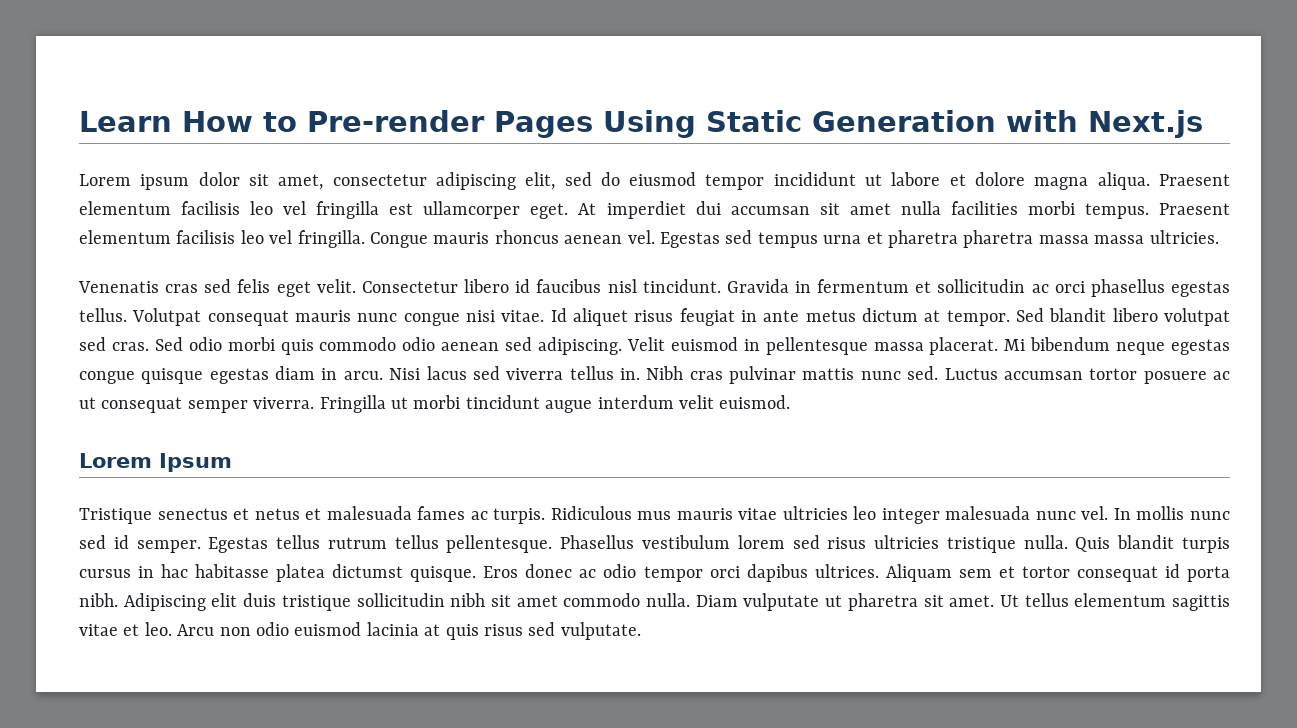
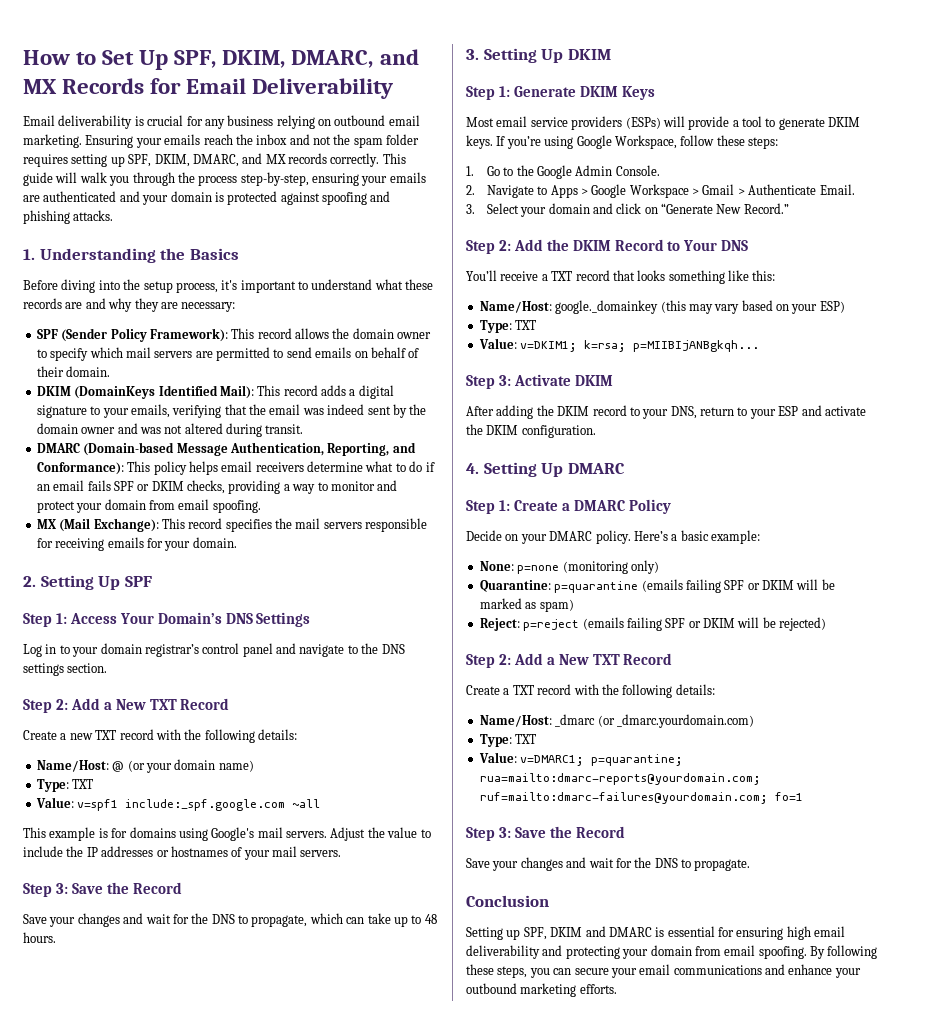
[79,111,172,132] Learn -> (23, 57) none
[307,110,1203,138] [79,172,1230,190] [79,201,1230,219] [79,230,1219,248] [78,279,1230,297] [79,308,1230,326] [79,337,1230,355] [79,366,1230,384] [79,395,791,413] [79,453,232,472] [79,506,1231,524] [79,535,1231,553] [79,564,1230,582] [79,593,1231,611] [79,622,641,640] Pre-render Pages Using Static Generation with Next.js // Lorem ipsum dolor sit amet, consectetur adipiscing elit, sed do eiusmod tempor incididunt ut labore et dolore magna aliqua. Praesent elementum facilisis leo vel fringilla est ullamcorper eget. At imperdiet dui accumsan sit amet nulla facilities morbi tempus. Praesent elementum facilisis leo vel fringilla. Congue mauris rhoncus aenean vel. Egestas sed tempus urna et pharetra pharetra massa massa ultricies. // Venenatis cras sed felis eget velit. Consectetur libero id faucibus nisl tincidunt. Gravida in fermentum et sollicitudin ac orci phasellus egestas tellus. Volutpat consequat mauris nunc congue nisi vitae. Id aliquet risus feugiat in ante metus dictum at tempor. Sed blandit libero volutpat sed cras. Sed odio morbi quis commodo odio aenean sed adipiscing. Velit euismod in pellentesque massa placerat. Mi bibendum neque egestas congue quisque egestas diam in arcu. Nisi lacus sed viverra tellus in. Nibh cras pulvinar mattis nunc sed. Luctus accumsan tortor posuere ac ut consequat semper viverra. Fringilla ut morbi tincidunt augue interdum velit euismod. // Lorem Ipsum // Tristique senectus et netus et malesuada fames ac turpis. Ridiculous mus mauris vitae ultricies leo integer malesuada nunc vel. In mollis nunc sed id semper. Egestas tellus rutrum tellus pellentesque. Phasellus vestibulum lorem sed risus ultricies tristique nulla. Quis blandit turpis cursus in hac habitasse platea dictumst quisque. Eros donec ac odio tempor orci dapibus ultrices. Aliquam sem et tortor consequat id porta nibh. Adipiscing elit duis tristique sollicitudin nibh sit amet commodo nulla. Diam vulputate ut pharetra sit amet. Ut tellus elementum sagittis vitae et leo. Arcu non odio euismod lacinia at quis risus sed vulputate. -> [102,49,419,70] [23,78,394,99] [23,115,420,129] [23,134,420,148] [23,153,406,167] [23,172,426,186] [23,191,391,205] [23,210,114,224] [23,248,239,263] [23,279,434,293] [23,298,236,312] [36,328,432,342] [36,347,420,361] [36,366,111,377] [36,385,394,399] [36,404,427,418] [36,423,304,437] [36,442,416,456] [36,461,435,475] [36,480,398,494] [36,499,261,513] [36,518,428,532] [36,537,237,551] [23,575,152,590] [23,612,311,627] [23,643,405,657] [23,663,108,676] [23,698,230,713] [23,729,297,743] [36,759,254,773] [36,779,94,792] [35,797,321,811] [23,827,431,841] [23,846,342,860] [23,882,182,897] [23,913,437,927] [23,932,56,943] [466,48,611,63] [466,86,655,100] [466,116,861,130] [466,135,778,149] [466,165,660,179] [466,184,855,198] [466,203,789,217] [466,239,749,254] [466,270,776,284] [479,300,845,314] [479,320,537,333] [478,338,760,352] [466,374,613,389] [466,405,866,419] [466,424,596,438] [466,462,625,477] [466,499,671,514] [466,530,760,544] [479,560,659,574] [479,579,835,593] [479,598,574,612] [479,617,827,631] [466,653,673,668] [466,684,715,698] [479,714,754,728] [479,734,537,747] [478,752,684,766] [479,773,761,785] [479,792,803,804] [466,826,625,841] [466,857,751,871] [466,895,549,907] [466,926,846,940] [466,945,878,959] [466,964,861,978] [466,983,617,997] Set Up SPF, DKIM, DMARC, and MX Records for Email Deliverability // Email deliverability is crucial for any business relying on outbound email marketing. Ensuring your emails reach the inbox and not the spam folder requires setting up SPF, DKIM, DMARC, and MX records correctly. This guide will walk you through the process step-by-step, ensuring your emails are authenticated and your domain is protected against spoofing and phishing attacks. // 1. Understanding the Basics // Before diving into the setup process, it's important to understand what these records are and why they are necessary: // SPF (Sender Policy Framework): This record allows the domain owner to specify which mail servers are permitted to send emails on behalf of their domain. // DKIM (DomainKeys Identified Mail): This record adds a digital signature to your emails, verifying that the email was indeed sent by the domain owner and was not altered during transit. // DMARC (Domain-based Message Authentication, Reporting, and Conformance): This policy helps email receivers determine what to do if an email fails SPF or DKIM checks, providing a way to monitor and protect your domain from email spoofing. // MX (Mail Exchange): This record specifies the mail servers responsible for receiving emails for your domain. // 2. Setting Up SPF // Step 1: Access Your Domain’s DNS Settings // Log in to your domain registrar’s control panel and navigate to the DNS settings section. // Step 2: Add a New TXT Record // Create a new TXT record with the following details: // Name/Host: @ (or your domain name) // Type: TXT // Value: v=spf1 include:_spf.google.com ~all // This example is for domains using Google's mail servers. Adjust the value to include the IP addresses or hostnames of your mail servers. // Step 3: Save the Record // Save your changes and wait for the DNS to propagate, which can take up to 48 hours. // 3. Setting Up DKIM // Step 1: Generate DKIM Keys // Most email service providers (ESPs) will provide a tool to generate DKIM keys. If you’re using Google Workspace, follow these steps: // 1. Go to the Google Admin Console. // 2. Navigate to Apps > Google Workspace > Gmail > Authenticate Email. // 3. Select your domain and click on “Generate New Record.” // Step 2: Add the DKIM Record to Your DNS // You’ll receive a TXT record that looks something like this: // Name/Host: google._domainkey (this may vary based on your ESP) // Type: TXT // Value: v=DKIM1; k=rsa; p=MIIBIjANBgkqh... // Step 3: Activate DKIM // After adding the DKIM record to your DNS, return to your ESP and activate the DKIM configuration. // 4. Setting Up DMARC // Step 1: Create a DMARC Policy // Decide on your DMARC policy. Here’s a basic example: // None: p=none (monitoring only) // Quarantine: p=quarantine (emails failing SPF or DKIM will be marked as spam) // Reject: p=reject (emails failing SPF or DKIM will be rejected) // Step 2: Add a New TXT Record // Create a TXT record with the following details: // Name/Host: _dmarc (or _dmarc.yourdomain.com) // Type: TXT // Value: v=DMARC1; p=quarantine; rua=mailto:dmarc-reports@yourdomain.com; ruf=mailto:dmarc-failures@yourdomain.com; fo=1 // Step 3: Save the Record // Save your changes and wait for the DNS to propagate. // Conclusion // Setting up SPF, DKIM and DMARC is essential for ensuring high email deliverability and protecting your domain from email spoofing. By following these steps, you can secure your email communications and enhance your outbound marketing efforts.

